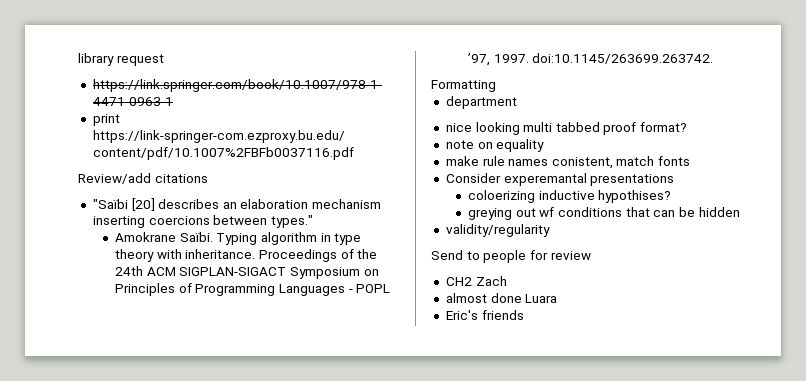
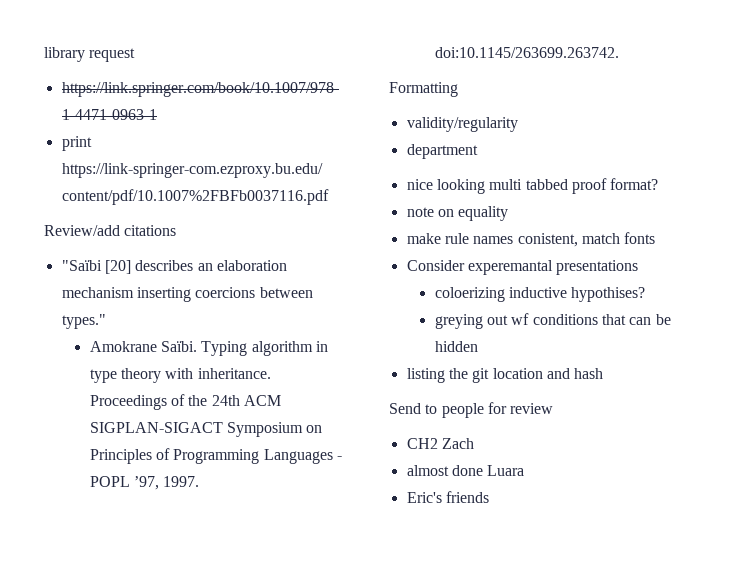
(496, 86) none -> [406,117,518,132] // validity/regularity
[445,224,550,237] validity/regularity -> [406,368,604,383] listing the git location and hash

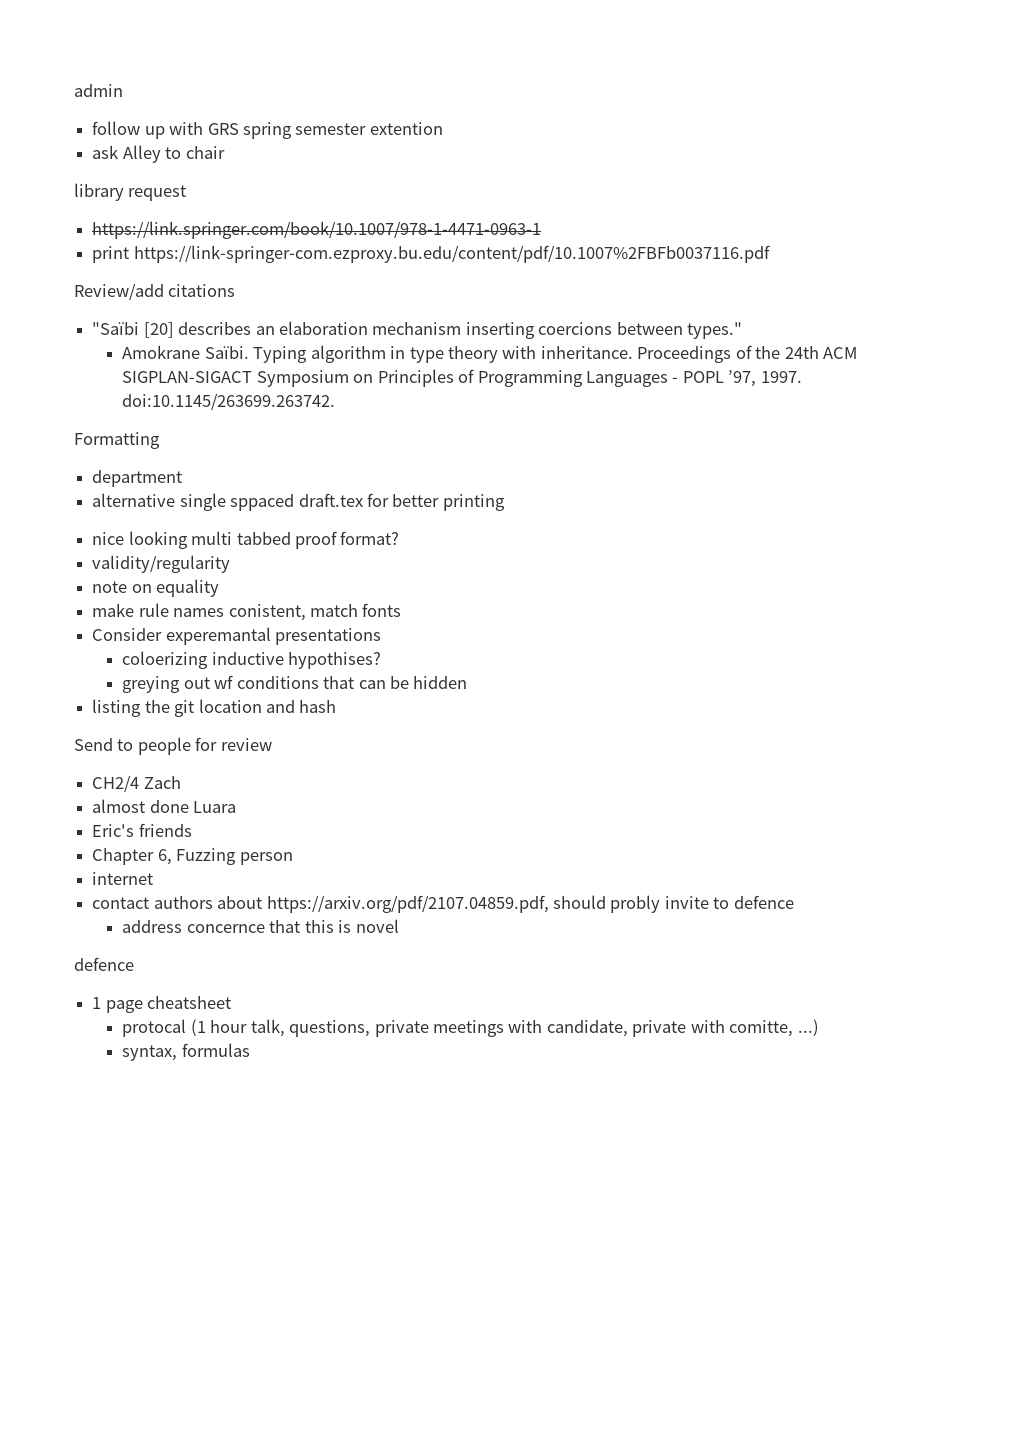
(44, 54) none -> [74,84,123,97] [92,121,443,139] [92,145,225,163] admin // follow up with GRS spring semester extention // ask Alley to chair //
[406,117,518,132] [406,144,478,159] validity/regularity // department -> [92,470,183,487] [92,493,505,511] department // alternative single sppaced draft.tex for better printing
(659, 184) none -> [92,555,231,573] // validity/regularity
[406,438,438,449] CH2 -> [92,775,140,792] CH2/4
(489, 497) none -> [92,848,293,865] [92,872,154,885] [92,895,794,913] [122,919,399,933] [74,957,134,971] [92,996,232,1013] [122,1019,819,1037] [122,1043,250,1061] // Chapter 6, Fuzzing person // internet // contact authors about https://arxiv.org/pdf/2107.04859.pdf, should probly invite to defence // address concernce that this is novel // defence // 1 page cheatsheet // protocal (1 hour talk, questions, private meetings with candidate, private with comitte, ...) // syntax, formulas

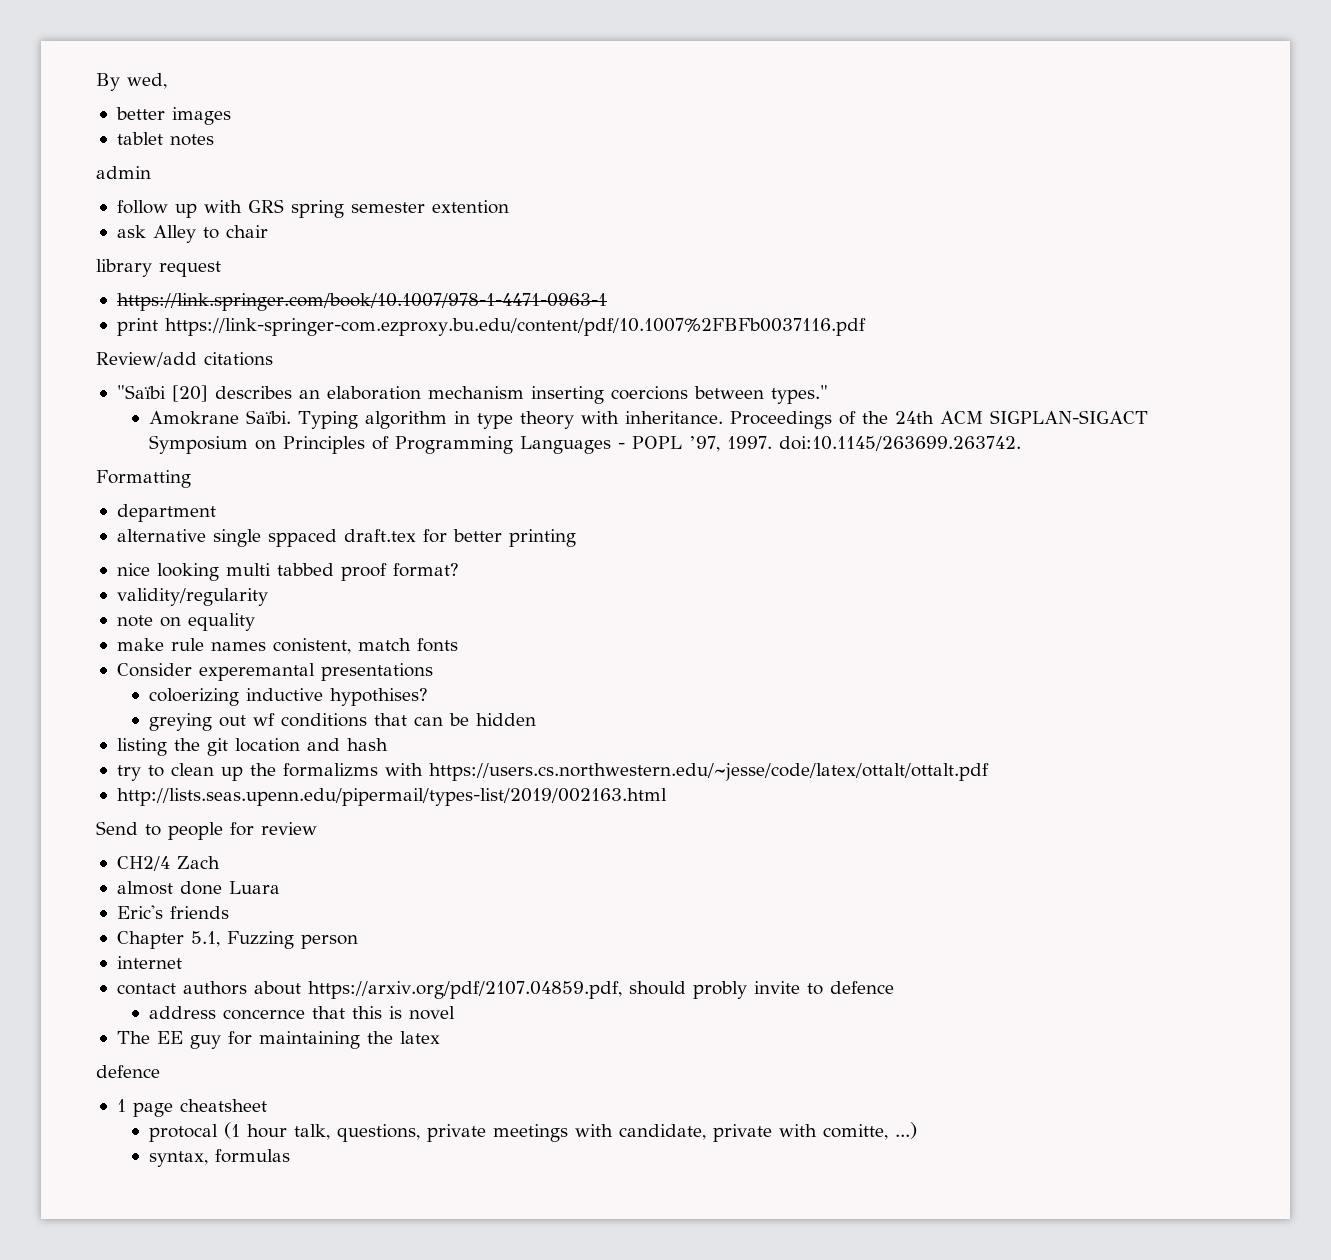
(74, 90) none -> [96,73,167,91] [115,107,231,125] [116,132,214,146] By wed, // better images // tablet notes //
(337, 706) none -> [116,763,989,781] [116,788,667,806] // try to clean up the formalizms with https://users.cs.northwestern.edu/~jesse/code/latex/ottalt/ottalt.pdf // http://lists.seas.upenn.edu/pipermail/types-list/2019/002163.html
[157,849,172,865] 6, -> [190,931,220,947] 5.1,
(399, 926) none -> [116,1031,440,1049] // The EE guy for maintaining the latex

